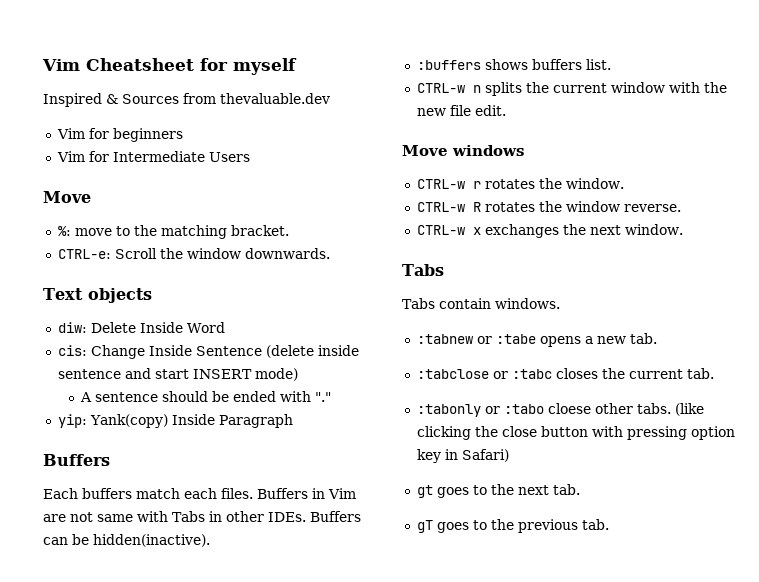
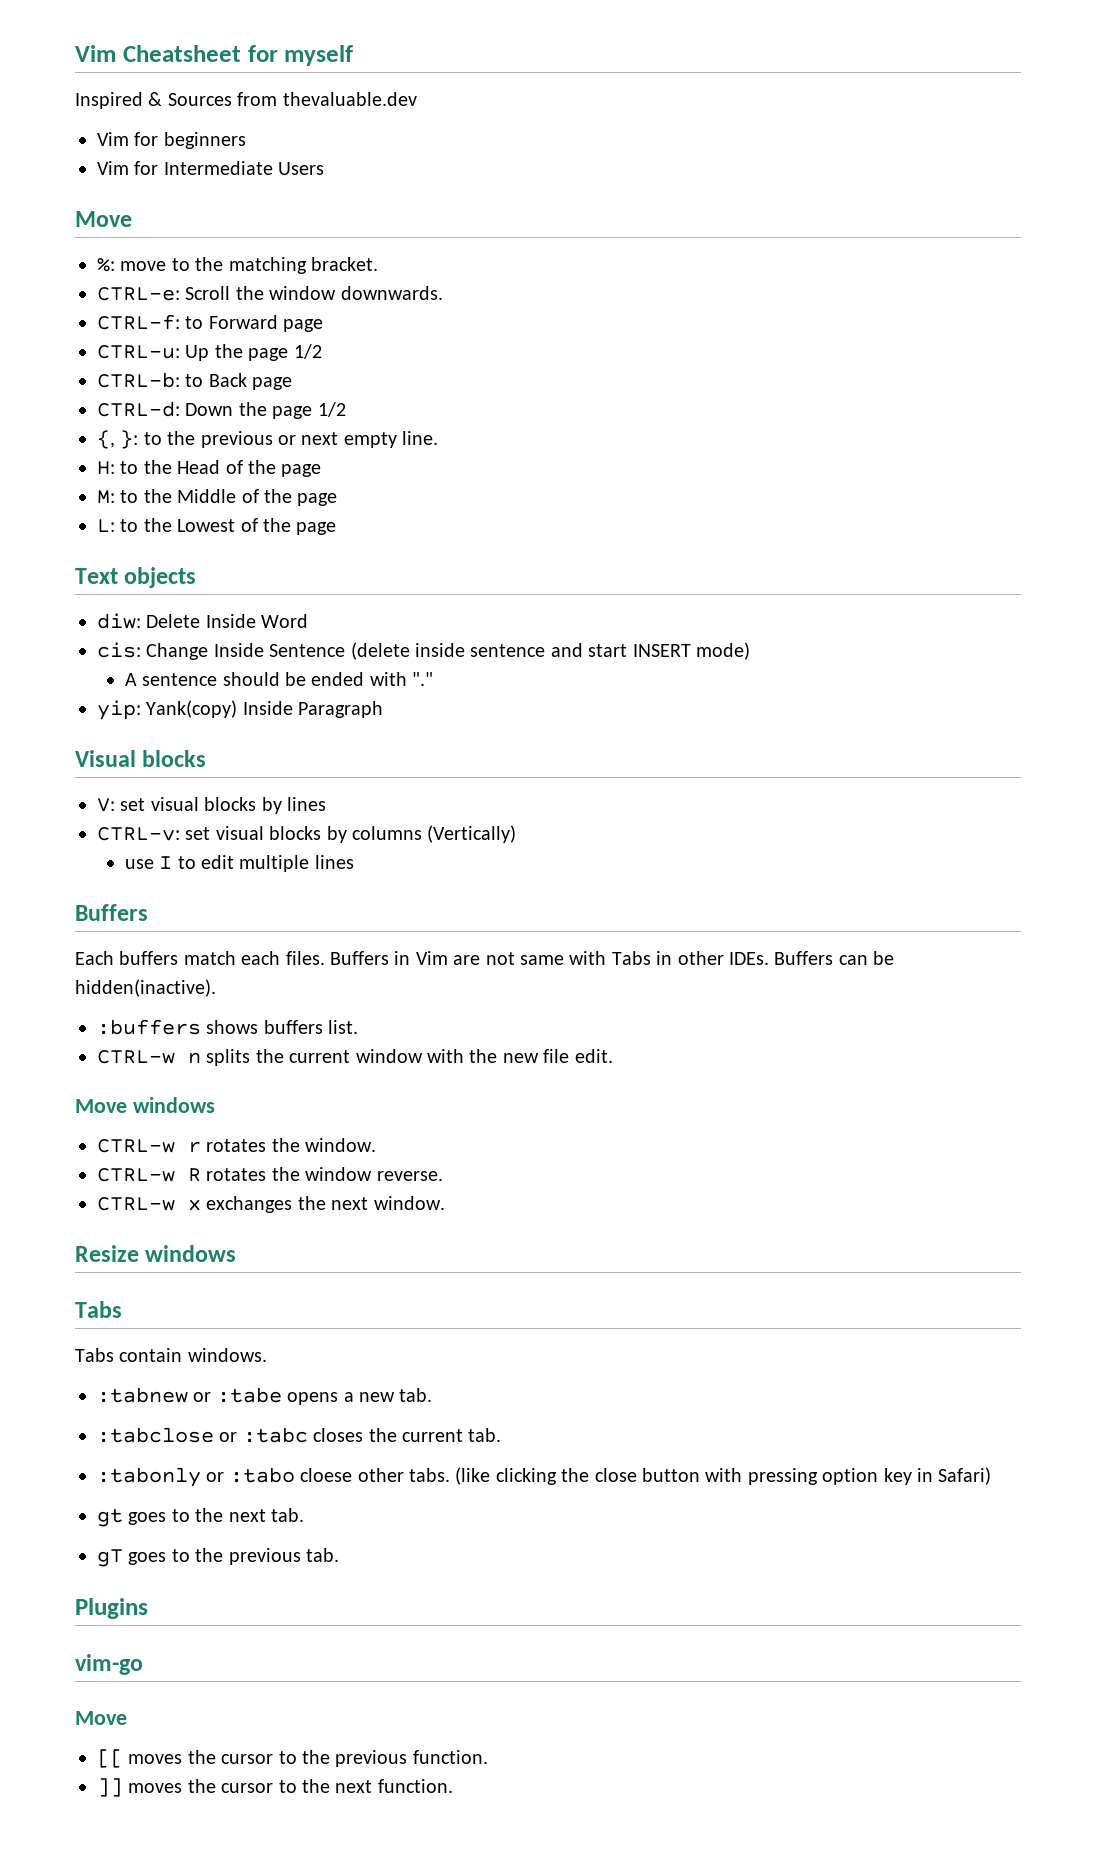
(330, 253) none -> [97,314,324,332] [97,344,322,361] [97,372,293,390] [97,401,346,419] [97,430,439,449] [97,460,322,477] [97,489,338,506] [97,518,337,535] // CTRL-f: to Forward page // CTRL-u: Up the page 1/2 // CTRL-b: to Back page // CTRL-d: Down the page 1/2 // {, }: to the previous or next empty line. // H: to the Head of the page // M: to the Middle of the page // L: to the Lowest of the page
(293, 421) none -> [75,750,207,767] [97,797,326,814] [97,825,517,843] [124,855,354,872] // Visual blocks // V: set visual blocks by lines // CTRL-v: set visual blocks by columns (Vertically) // use I to edit multiple lines
(683, 229) none -> [75,1245,237,1262] // Resize windows
(609, 524) none -> [75,1598,148,1619] [75,1654,143,1675] [75,1711,127,1725] [97,1749,488,1768] [97,1778,453,1797] // Plugins // vim-go // Move // [[ moves the cursor to the previous function. // ]] moves the cursor to the next function.

